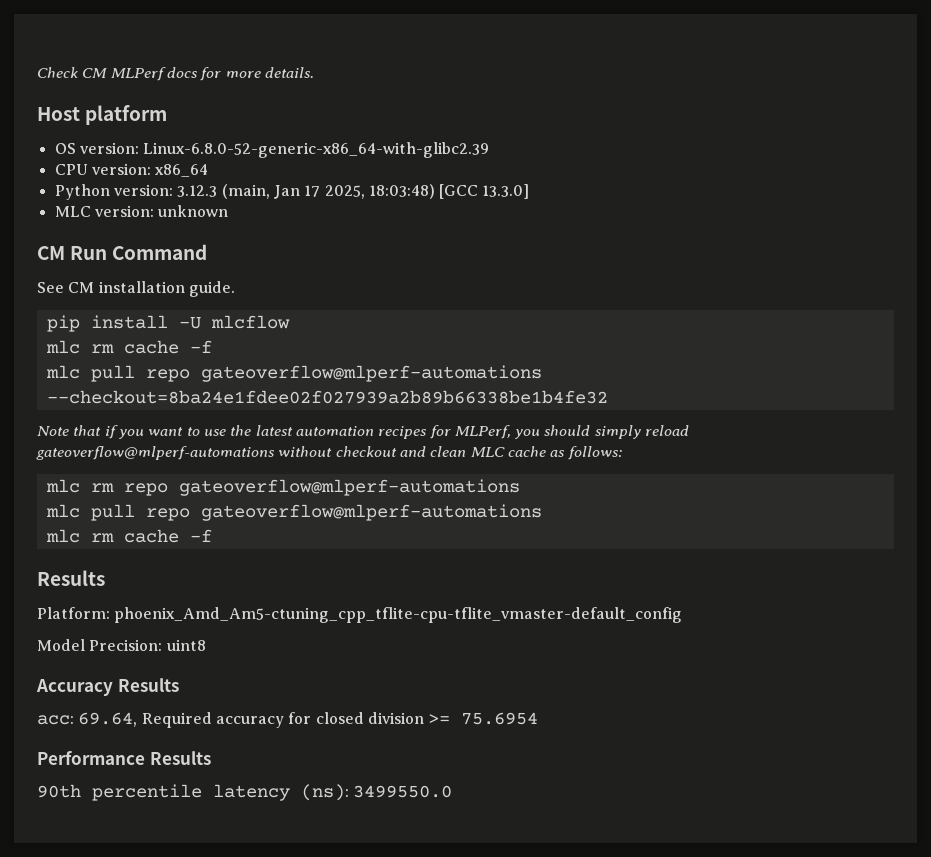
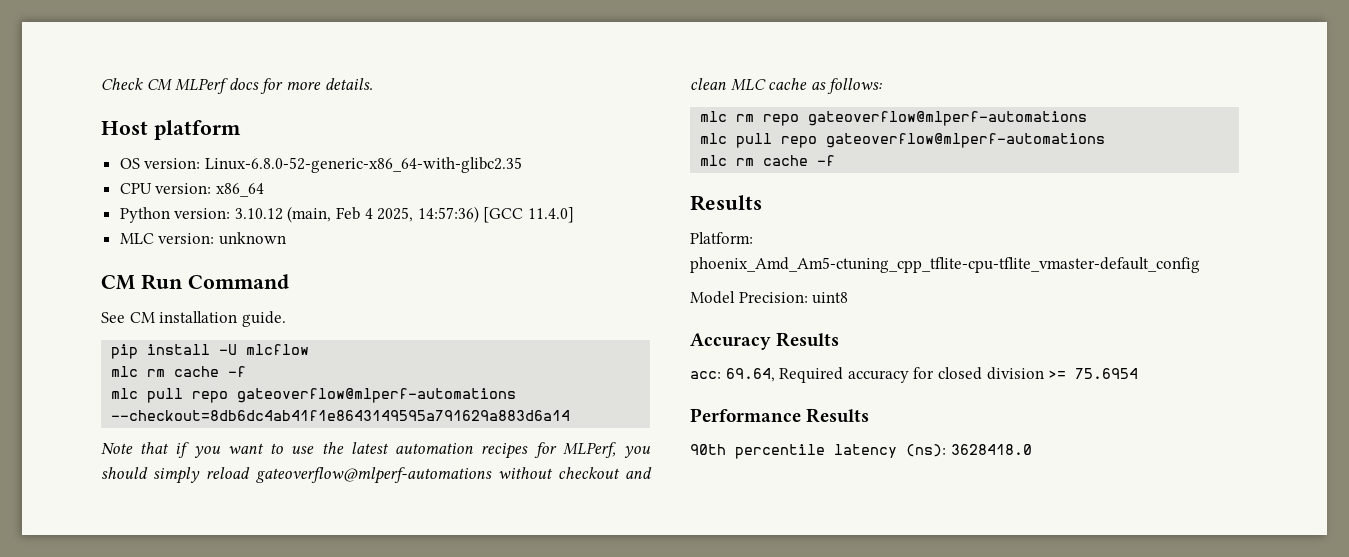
[143,142,490,158] Linux-6.8.0-52-generic-x86_64-with-glibc2.39 -> [204,157,522,173] Linux-6.8.0-52-generic-x86_64-with-glibc2.35
[177,184,530,199] 3.12.3 (main, Jan 17 2025, 18:03:48) [GCC 13.3.0] -> [234,206,575,223] 3.10.12 (main, Feb 4 2025, 14:57:36) [GCC 11.4.0]
[46,390,608,404] --checkout=8ba24e1fdee02f027939a2b89b66338be1b4fe32 -> [111,410,571,421] --checkout=8db6dc4ab41f1e8643149595a791629a883d6a14
[353,785,453,798] 3499550.0 -> [950,444,1032,455] 3628418.0

